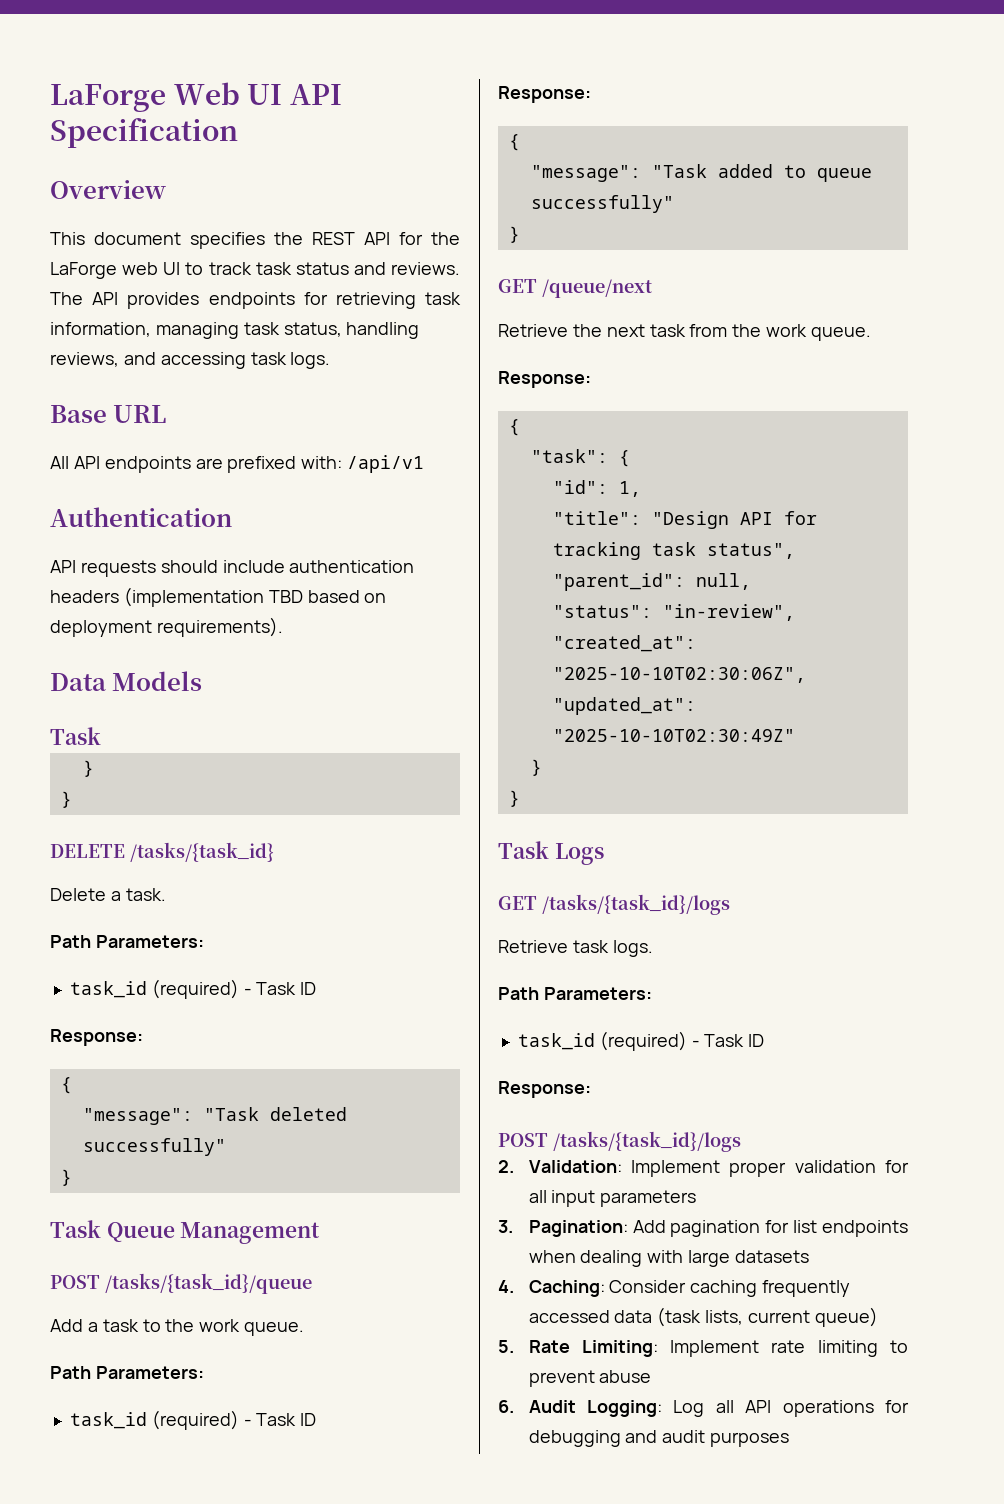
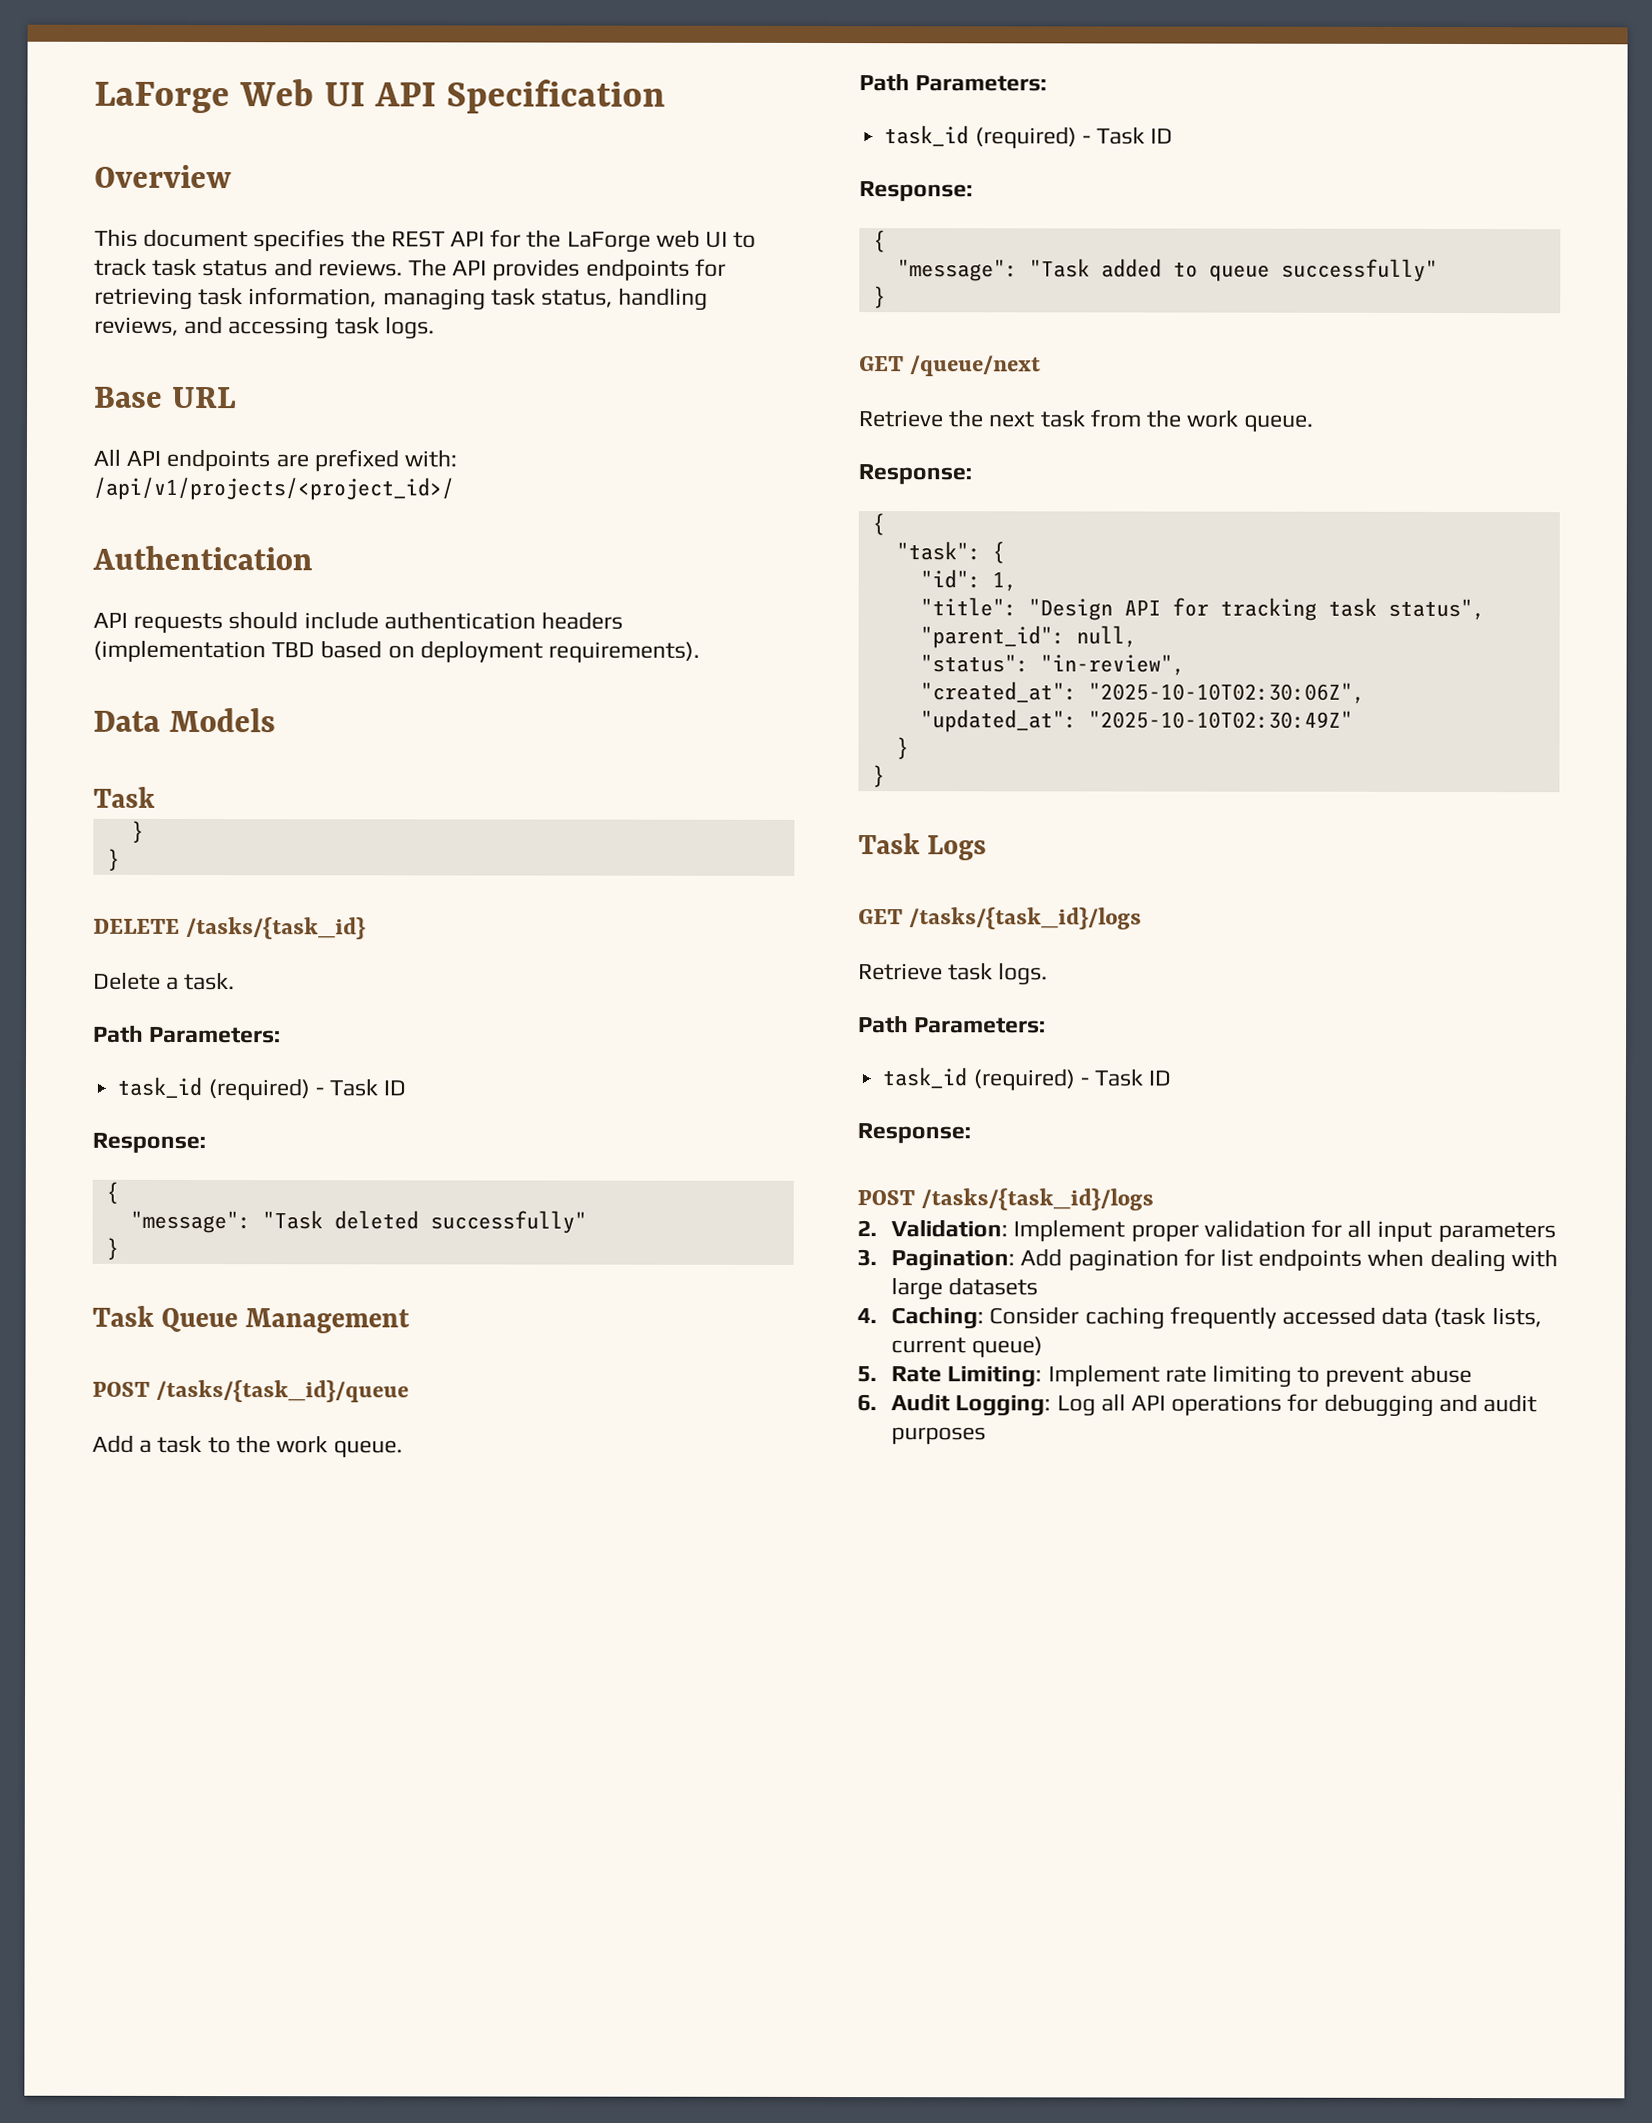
[347,455,425,473] /api/v1 -> [93,476,454,501] /api/v1/projects/<project_id>/

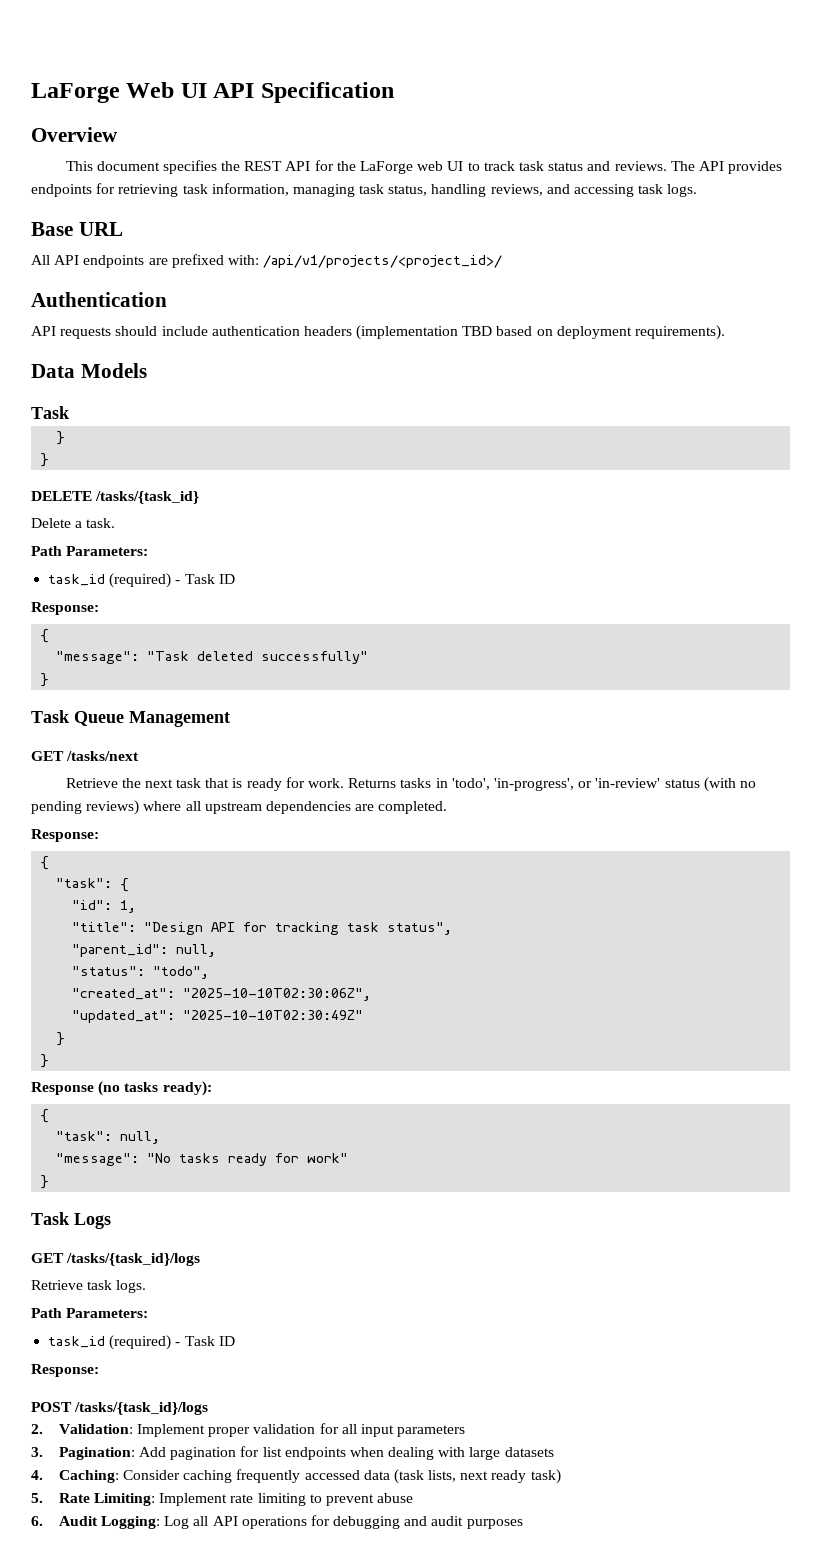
[92,1379,410,1403] [92,1434,404,1458] [859,73,1048,92] [884,125,1174,149] [859,181,973,202] [872,230,886,253] [896,258,1438,282] [872,286,886,309] [859,355,1042,377] // POST /tasks/{task_id}/queue // Add a task to the work queue. // Path Parameters: // task_id (required) - Task ID // Response: // { // "message": "Task added to queue successfully" // } // GET /queue/next -> [31,751,140,761] // GET /tasks/next
[1089,409,1315,432] from the work queue. -> [205,777,756,792] [31,800,448,815] that is ready for work. Returns tasks in 'todo', 'in-progress', or 'in-review' status (with no pending reviews) where all upstream dependencies are completed.
[1039,654,1185,676] "in-review", -> [153,966,210,979] "todo",
(885, 776) none -> [31,1081,212,1096] [40,1109,50,1123] [56,1131,161,1144] [56,1153,349,1166] [40,1175,50,1189] // Response (no tasks ready): // { // "task": null, // "message": "No tasks ready for work" // }
[891,1336,1044,1358] current queue) -> [460,1469,561,1484] next ready task)

